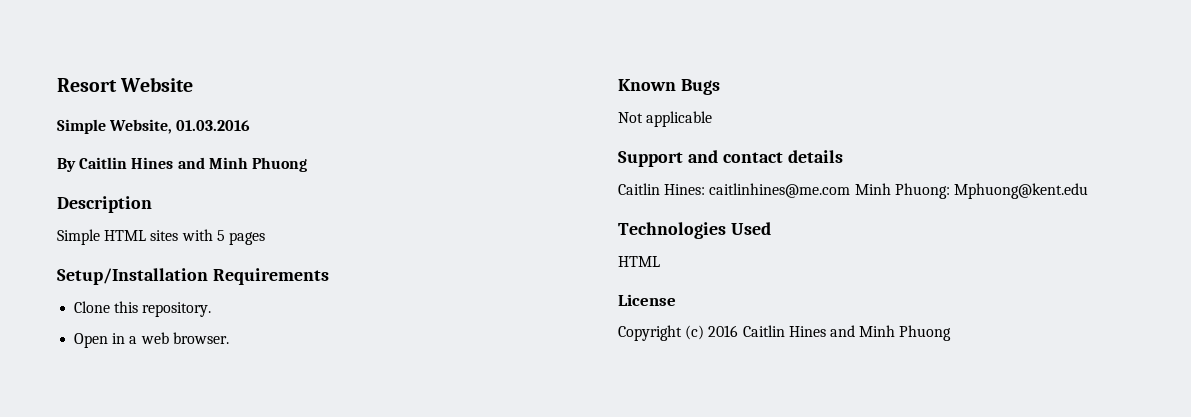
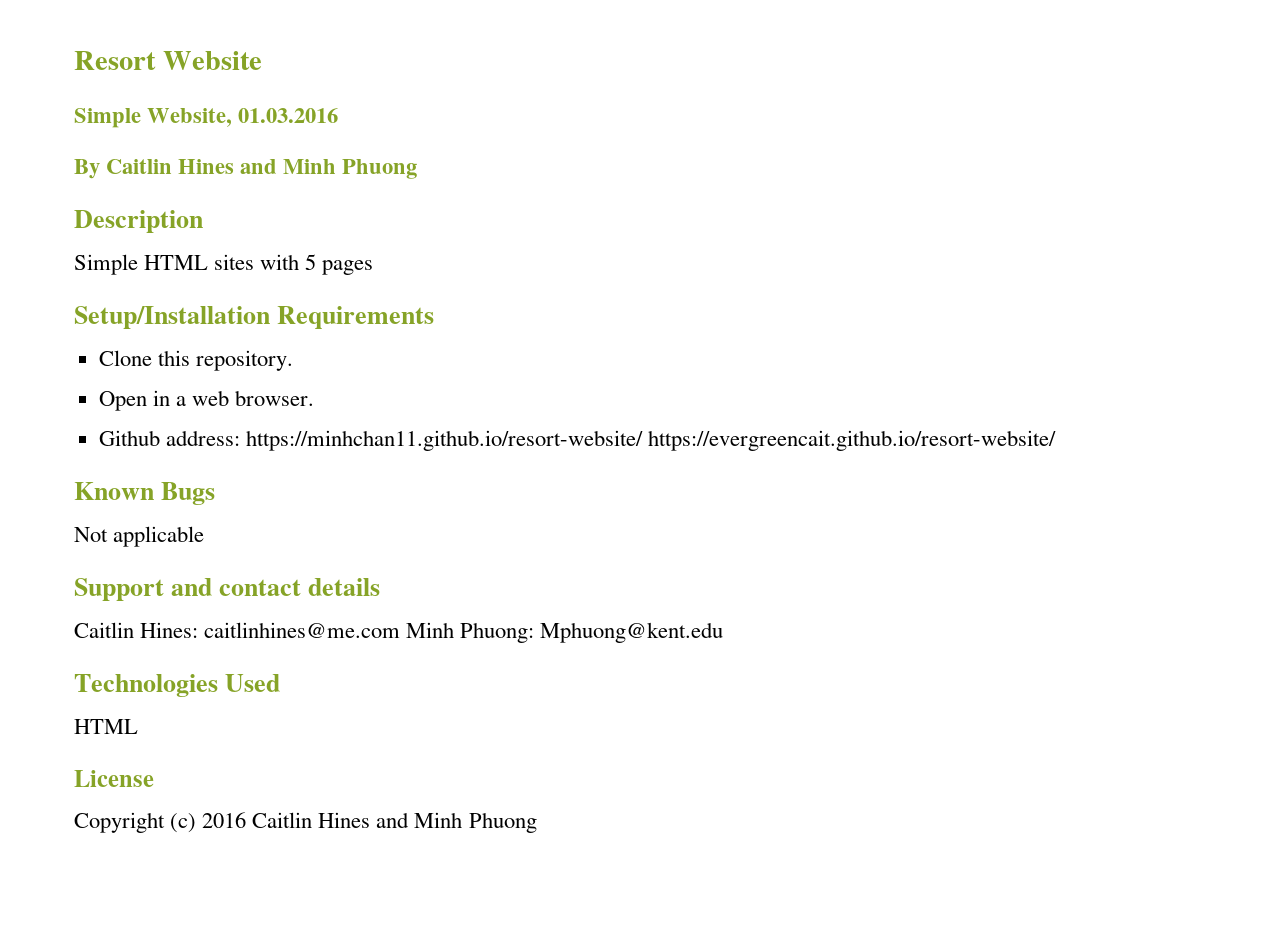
(229, 338) none -> [98,430,1056,451] // Github address: https://minhchan11.github.io/resort-website/ https://evergreencait.github.io/resort-website/

